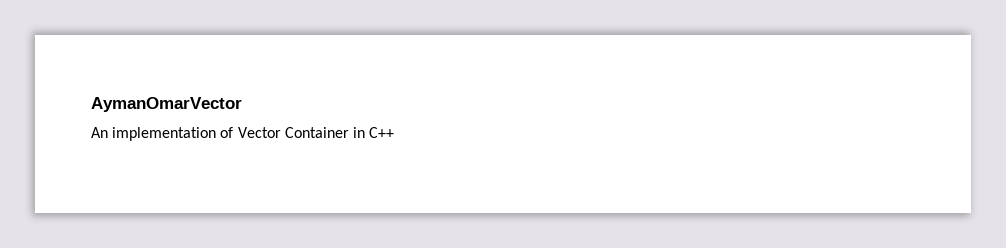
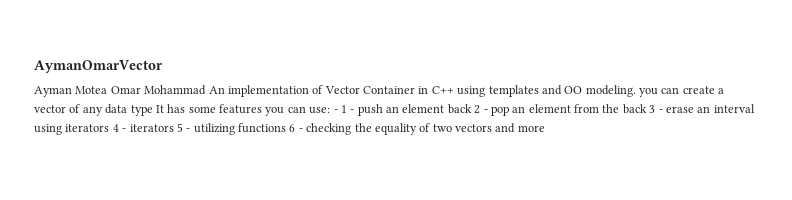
(242, 104) none -> [34,85,207,97] Ayman Motea Omar Mohammad
(395, 132) none -> [457,85,725,97] [34,104,755,116] [34,123,545,135] using templates and OO modeling. you can create a vector of any data type It has some features you can use: - 1 - push an element back 2 - pop an element from the back 3 - erase an interval using iterators 4 - iterators 5 - utilizing functions 6 - checking the equality of two vectors and more

